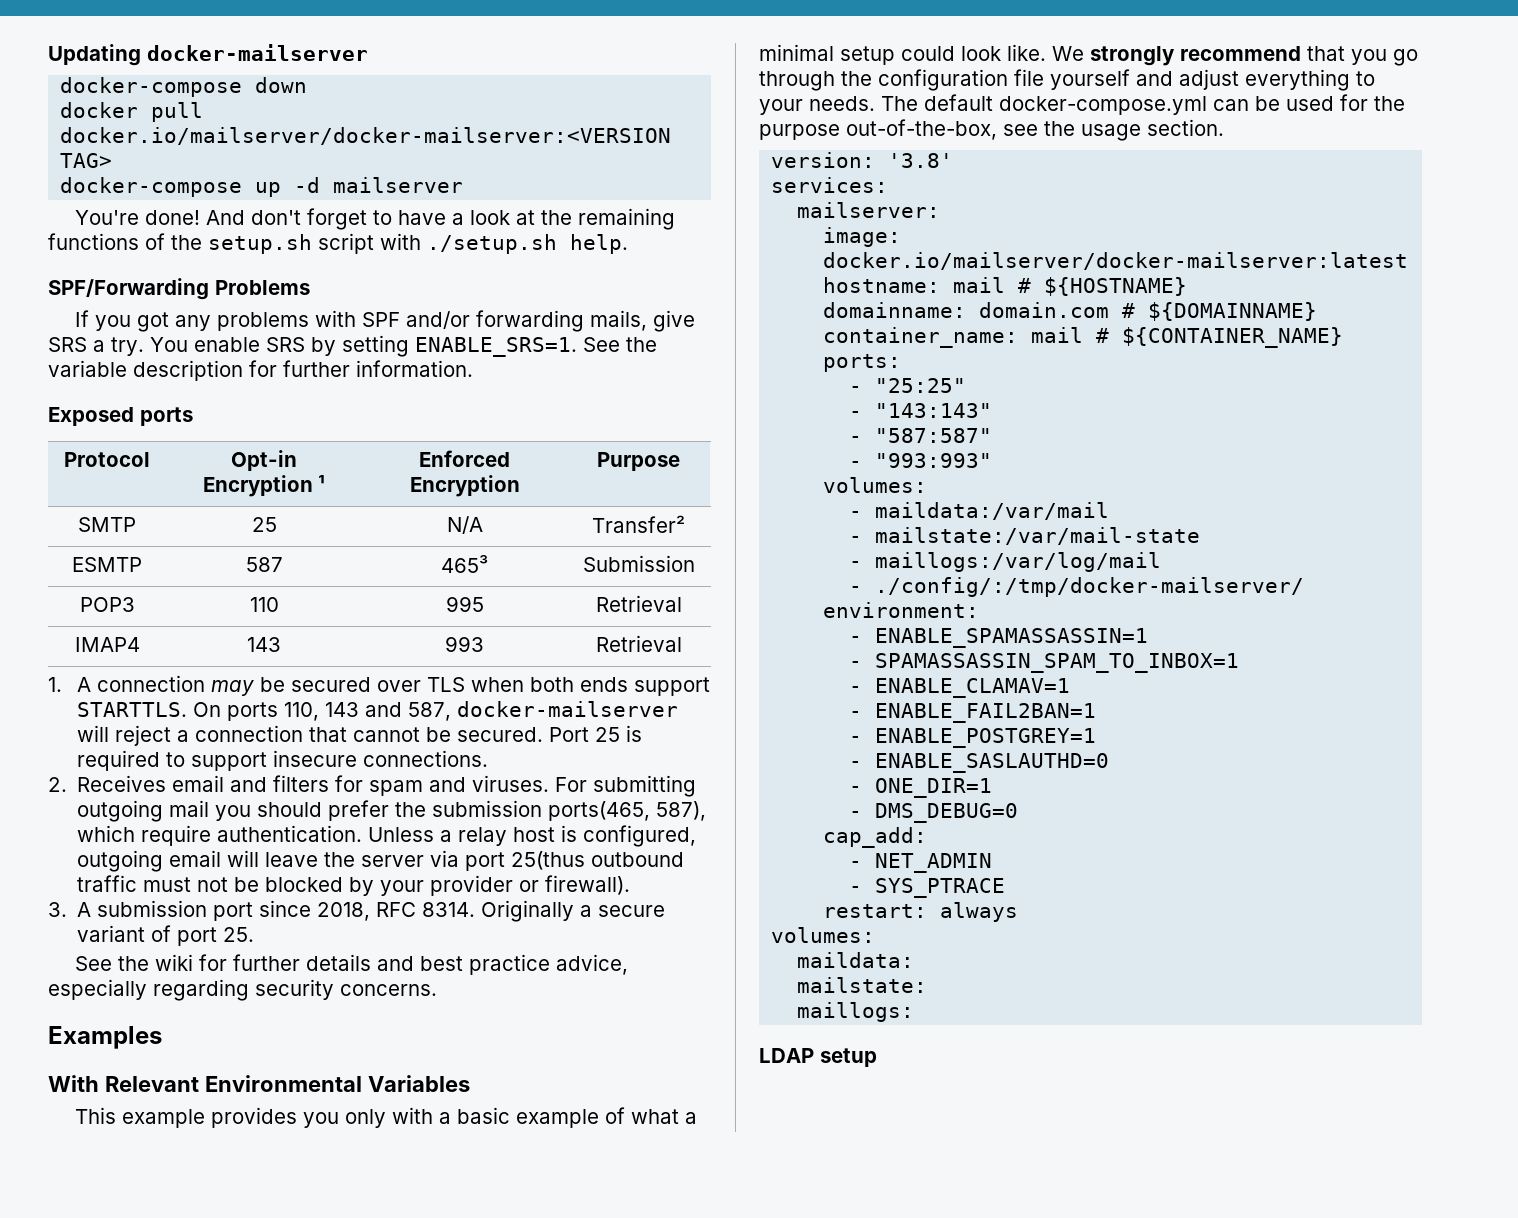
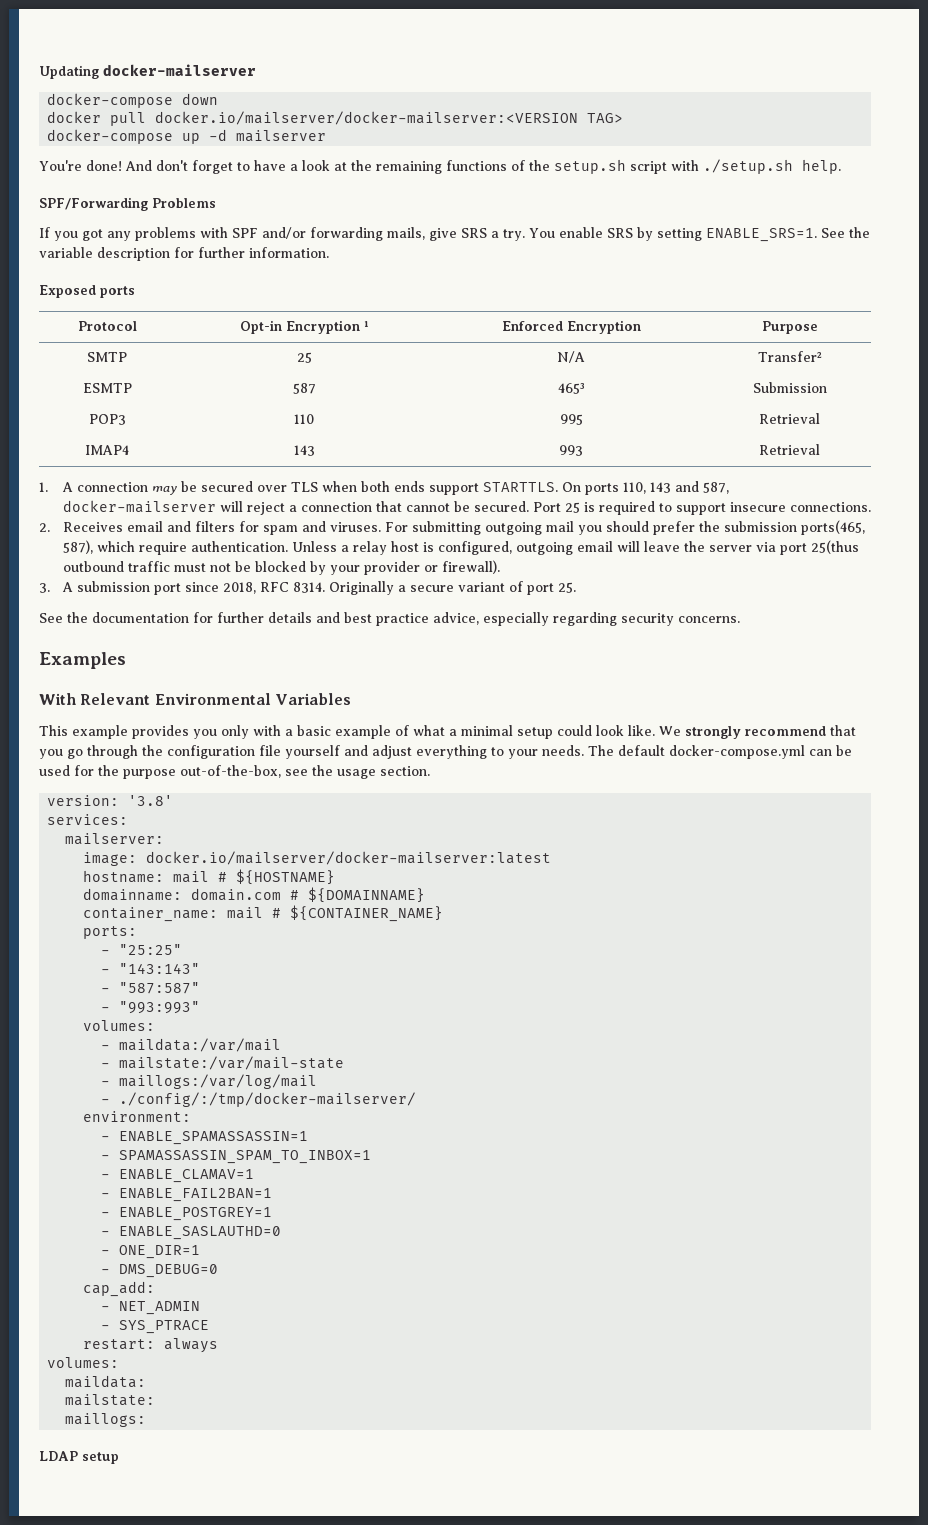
[155,954,194,971] wiki -> [92,612,189,623] documentation

